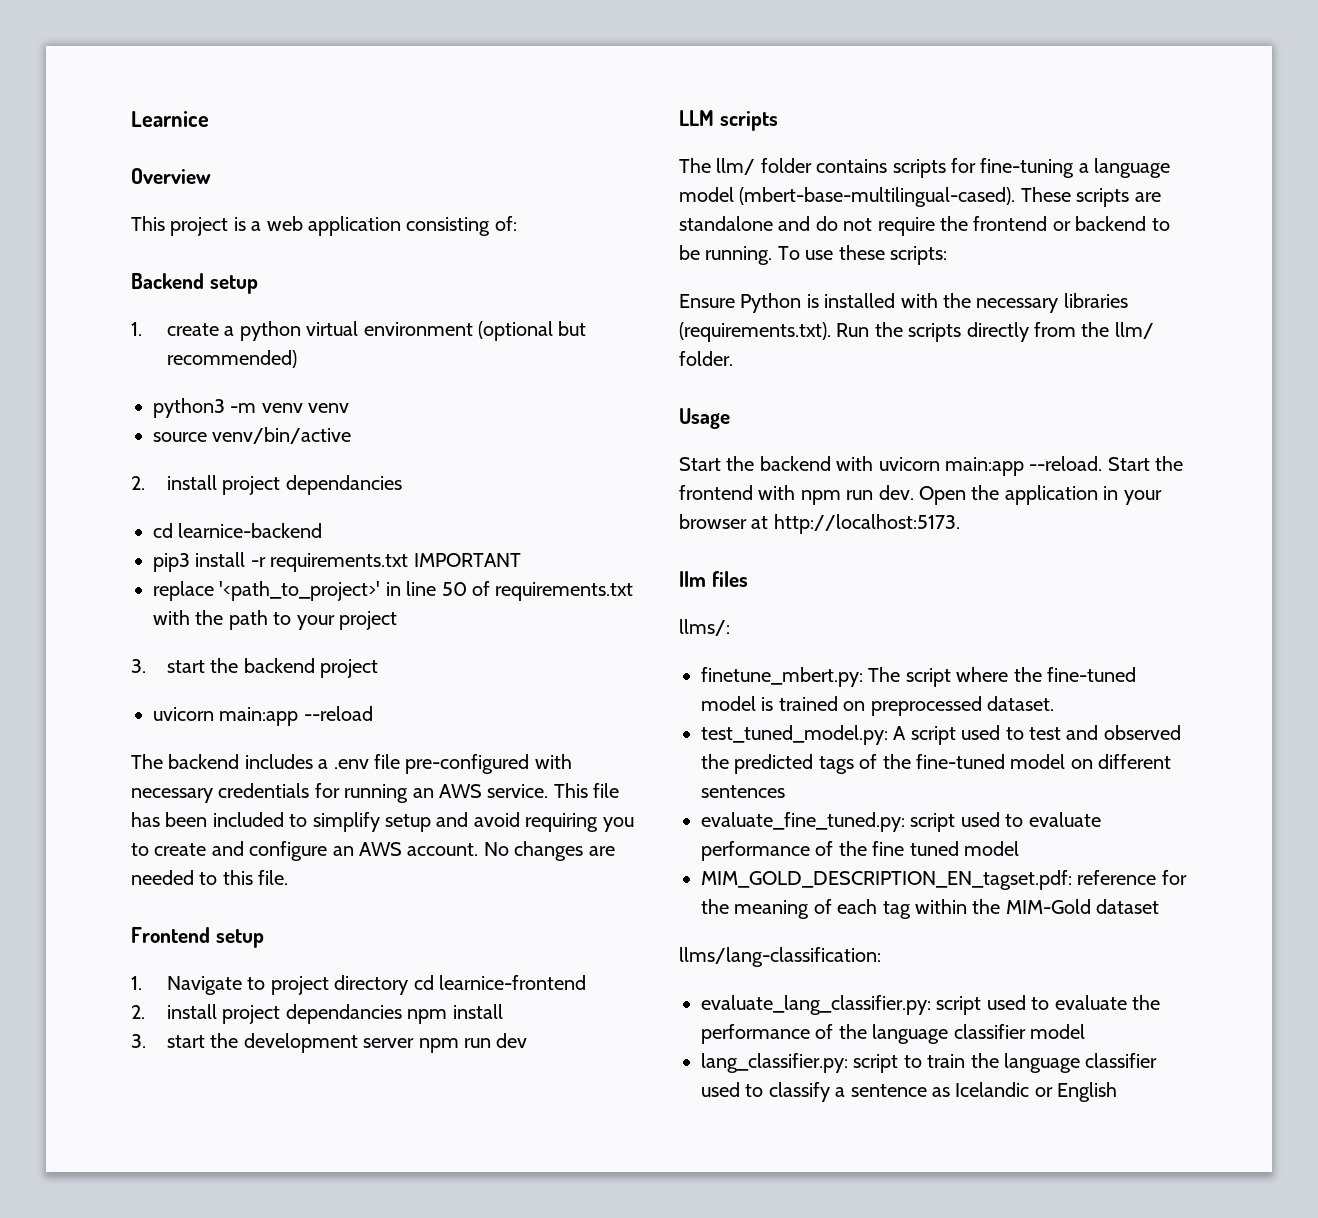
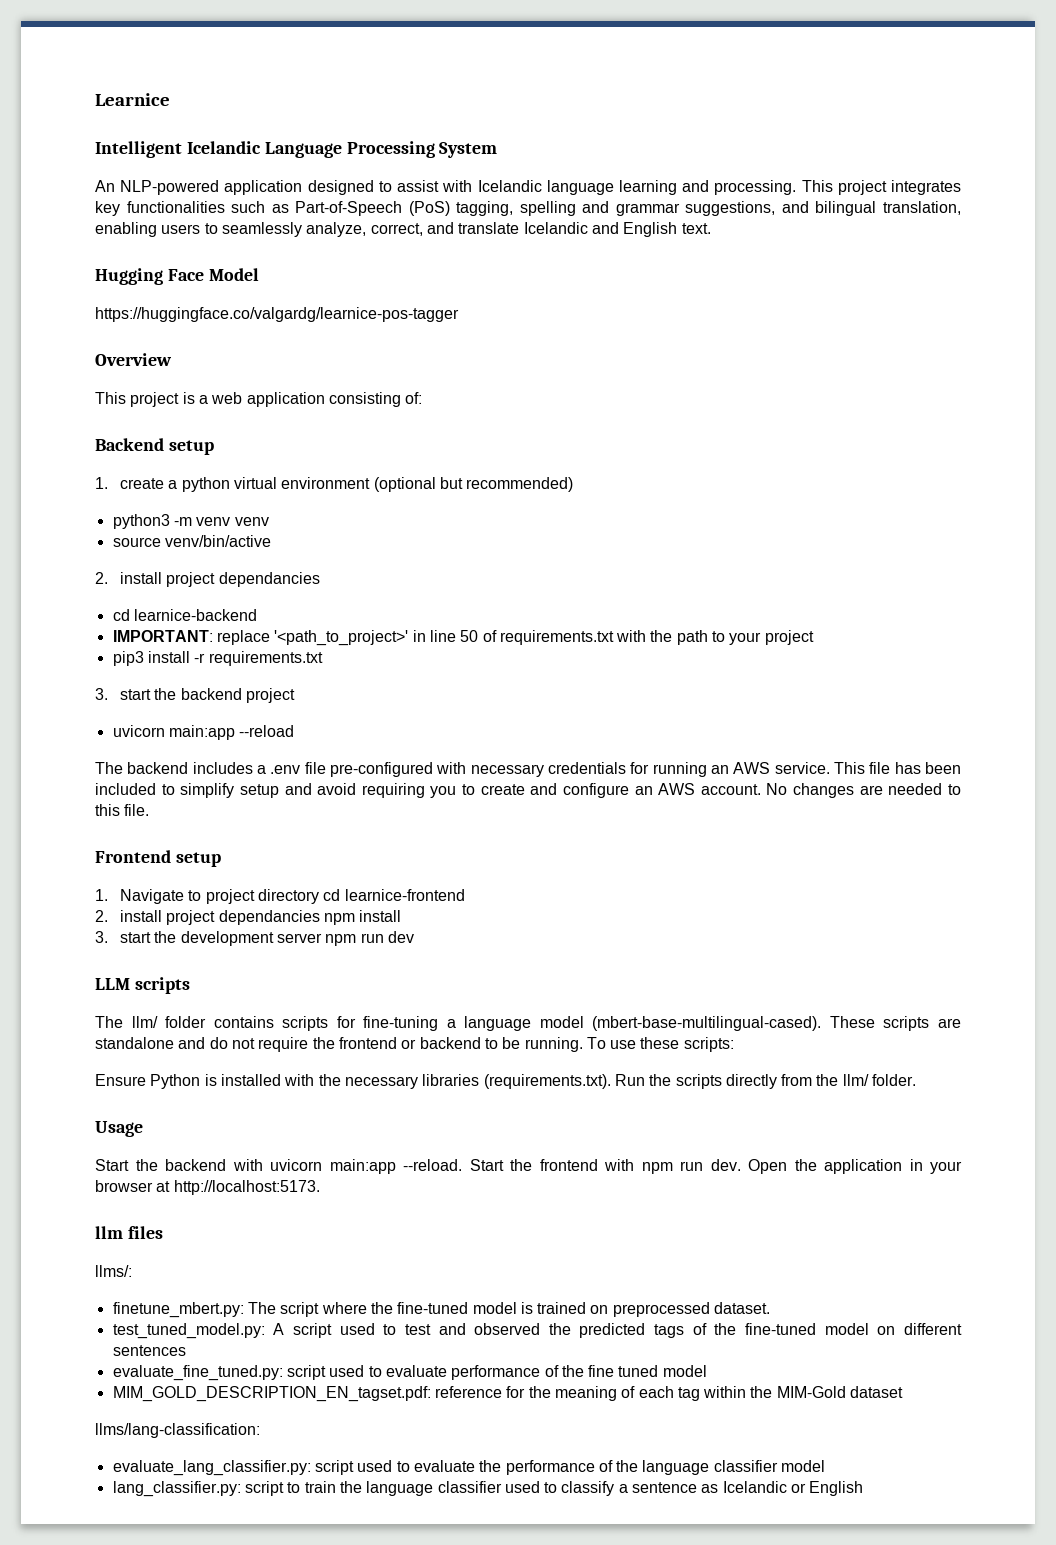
(209, 119) none -> [95,141,498,158] [95,180,961,195] [95,201,962,216] [95,222,711,237] [95,268,259,285] [95,307,459,322] // Intelligent Icelandic Language Processing System // An NLP-powered application designed to assist with Icelandic language learning and processing. This project integrates key functionalities such as Part-of-Speech (PoS) tagging, spelling and grammar suggestions, and bilingual translation, enabling users to seamlessly analyze, correct, and translate Icelandic and English text. // Hugging Face Model // https://huggingface.co/valgardg/learnice-pos-tagger
[153,552,521,572] pip3 install -r requirements.txt IMPORTANT // -> [112,630,213,642] IMPORTANT:
(397, 620) none -> [112,651,323,666] // pip3 install -r requirements.txt

